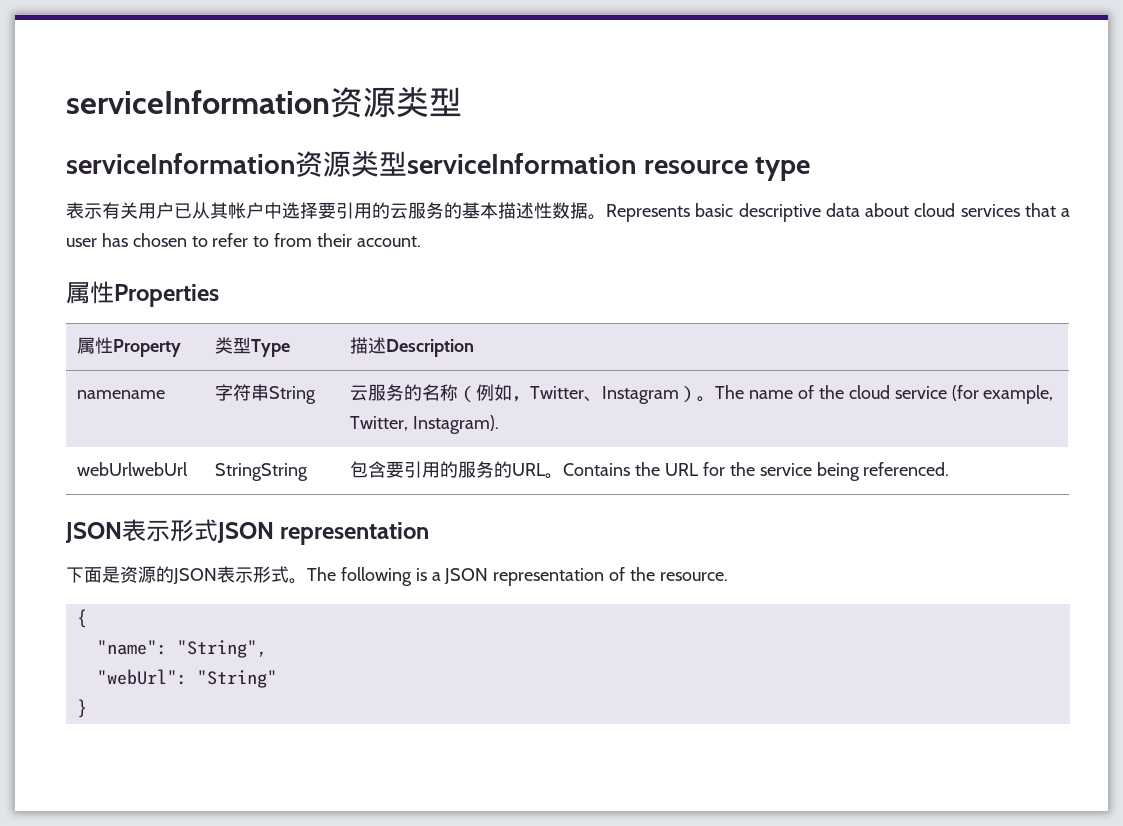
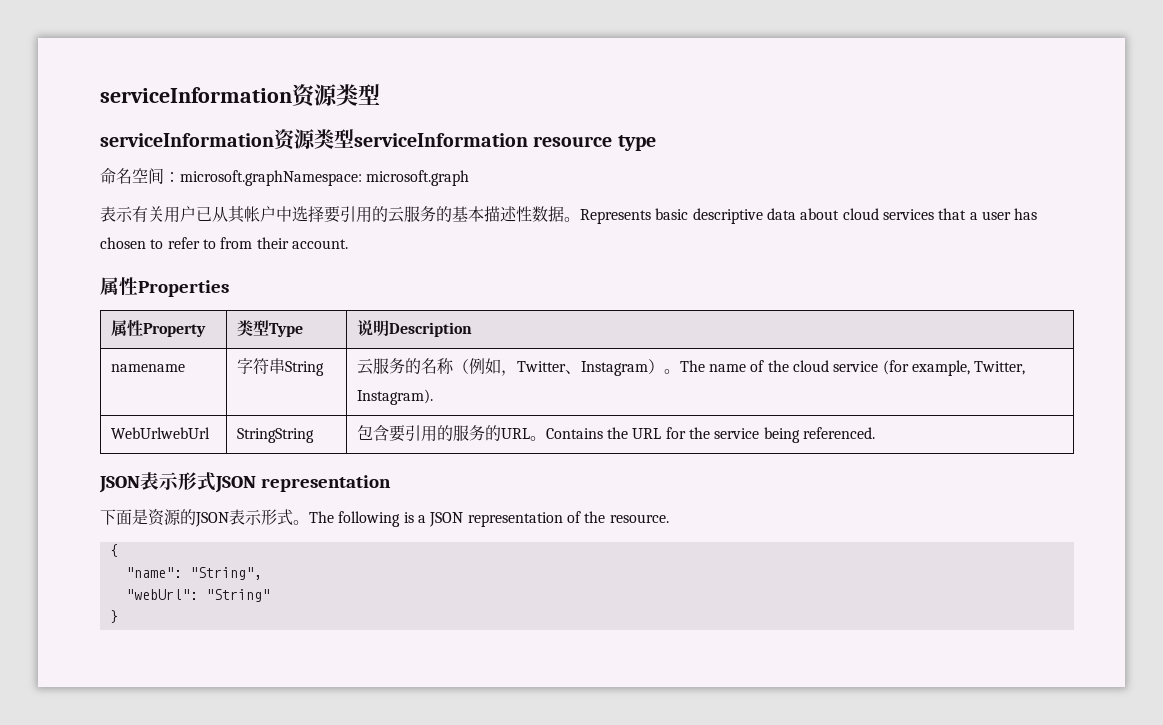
(811, 169) none -> [100,168,470,186] // 命名空间：microsoft.graphNamespace: microsoft.graph
[350,337,387,354] 描述 -> [356,320,389,336] 说明
[77,462,189,476] webUrlwebUrl -> [110,427,210,439] WebUrlwebUrl

